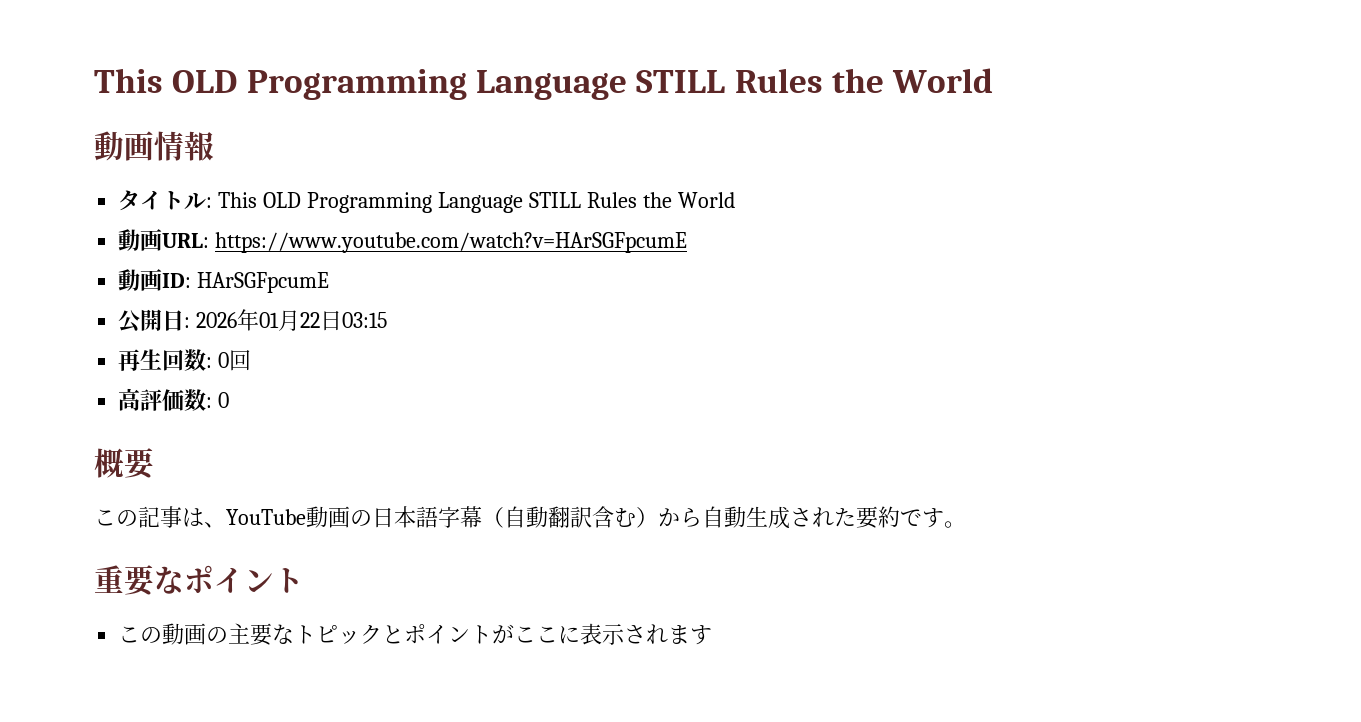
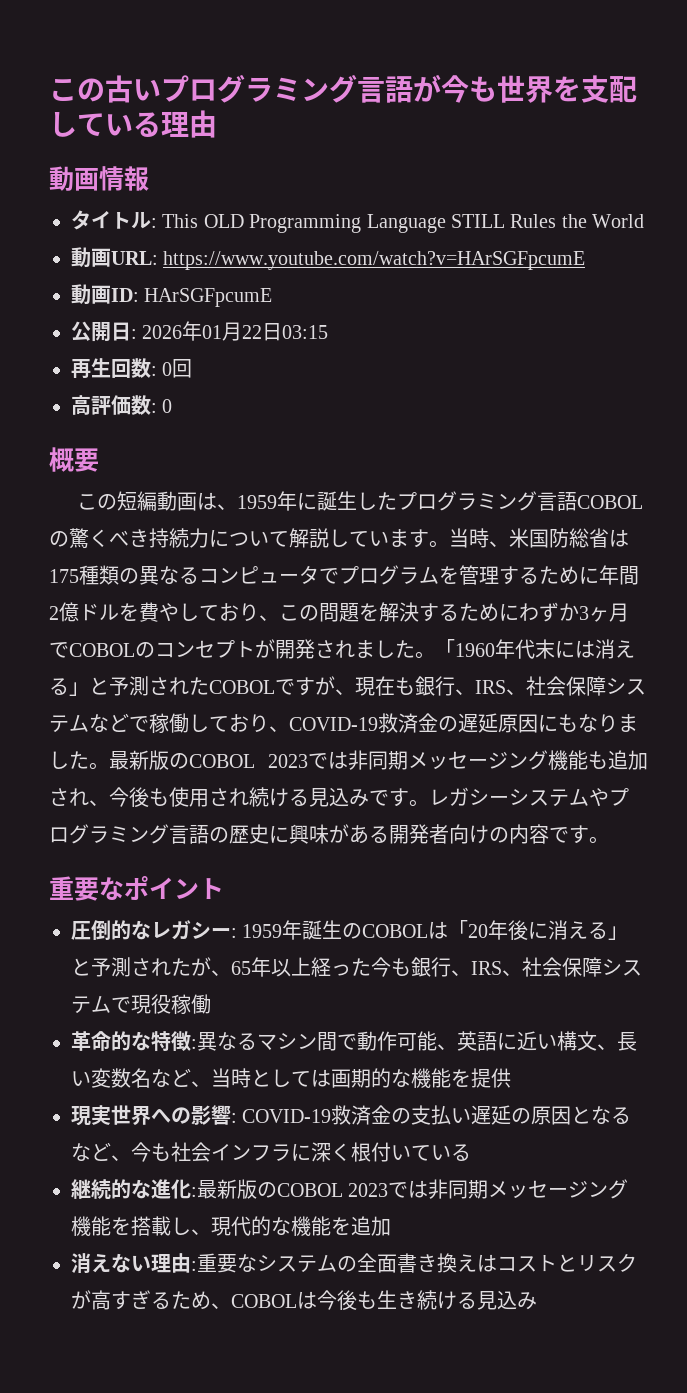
[94,68,994,100] This OLD Programming Language STILL Rules the World -> [49,74,637,103] [49,110,217,138] この古いプログラミング言語が今も世界を支配している理由
[138,506,900,529] 記事は、YouTube動画の日本語字幕（自動翻訳含む）から自動生成された要約 -> [116,491,643,511] [49,528,629,549] [49,565,639,585] [49,602,629,622] [49,639,635,659] [49,676,646,696] [49,713,638,734] [49,750,648,770] [49,787,629,807] [49,824,549,844] 短編動画は、1959年に誕生したプログラミング言語COBOLの驚くべき持続力について解説しています。当時、米国防総省は175種類の異なるコンピュータでプログラムを管理するために年間2億ドルを費やしており、この問題を解決するためにわずか3ヶ月でCOBOLのコンセプトが開発されました。「1960年代末には消える」と予測されたCOBOLですが、現在も銀行、IRS、社会保障システムなどで稼働しており、COVID-19救済金の遅延原因にもなりました。最新版のCOBOL 2023では非同期メッセージング機能も追加され、今後も使用され続ける見込みです。レガシーシステムやプログラミング言語の歴史に興味がある開発者向けの内容
[118,623,713,646] この動画の主要なトピックとポイントがここに表示されます -> [71,920,629,940] [71,957,642,977] [71,994,211,1015] [71,1031,637,1052] [71,1068,511,1088] [71,1105,632,1126] [71,1142,471,1162] [71,1179,629,1199] [71,1216,391,1236] [71,1253,637,1274] [71,1290,537,1310] 圧倒的なレガシー: 1959年誕生のCOBOLは「20年後に消える」と予測されたが、65年以上経った今も銀行、IRS、社会保障システムで現役稼働 // 革命的な特徴:異なるマシン間で動作可能、英語に近い構文、長い変数名など、当時としては画期的な機能を提供 // 現実世界への影響: COVID-19救済金の支払い遅延の原因となるなど、今も社会インフラに深く根付いている // 継続的な進化:最新版のCOBOL 2023では非同期メッセージング機能を搭載し、現代的な機能を追加 // 消えない理由:重要なシステムの全面書き換えはコストとリスクが高すぎるため、COBOLは今後も生き続ける見込み

